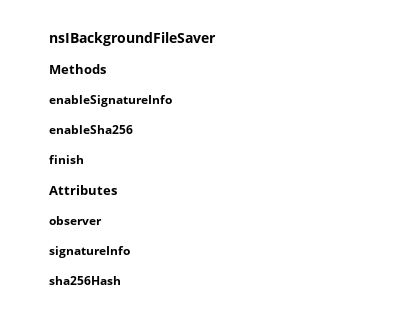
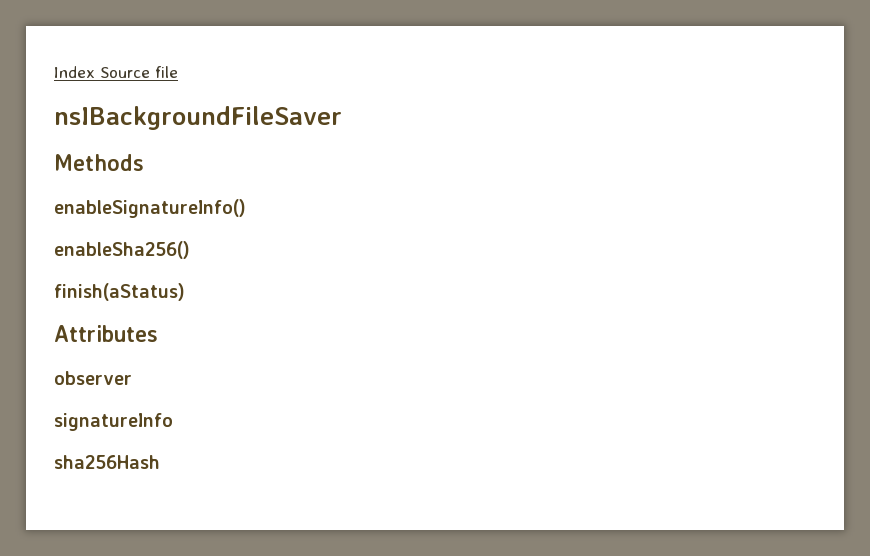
(49, 39) none -> [54,66,178,78] Index Source file //
[49,95,172,107] [49,125,133,134] [49,155,84,164] enableSignatureInfo // enableSha256 // finish -> [54,199,246,218] [54,241,190,259] [54,283,185,301] enableSignatureInfo() // enableSha256() // finish(aStatus)

